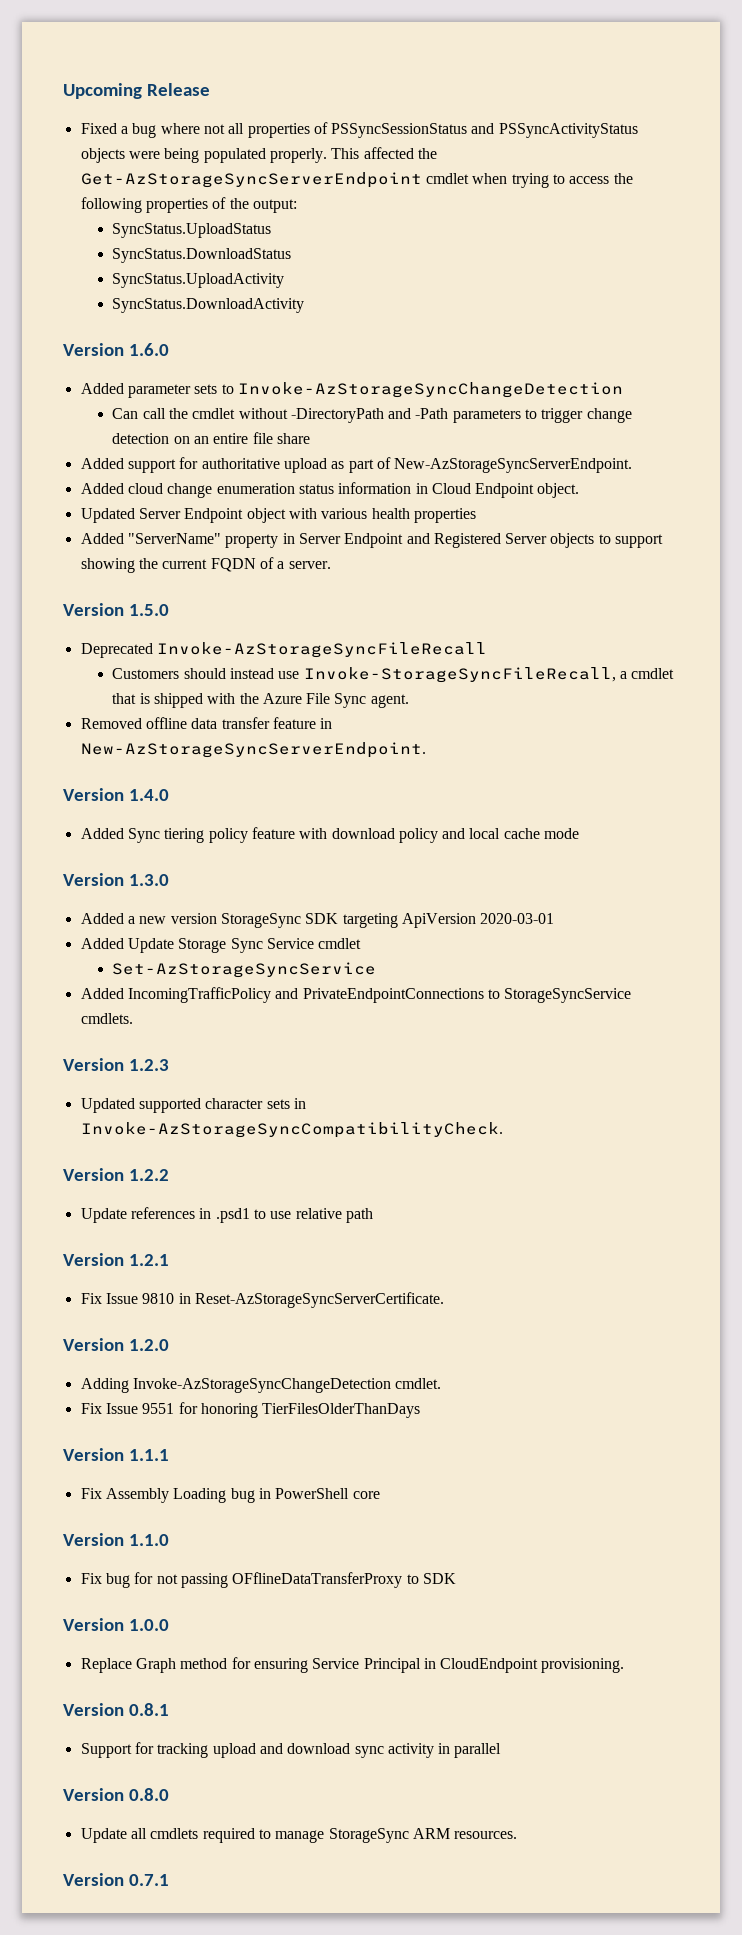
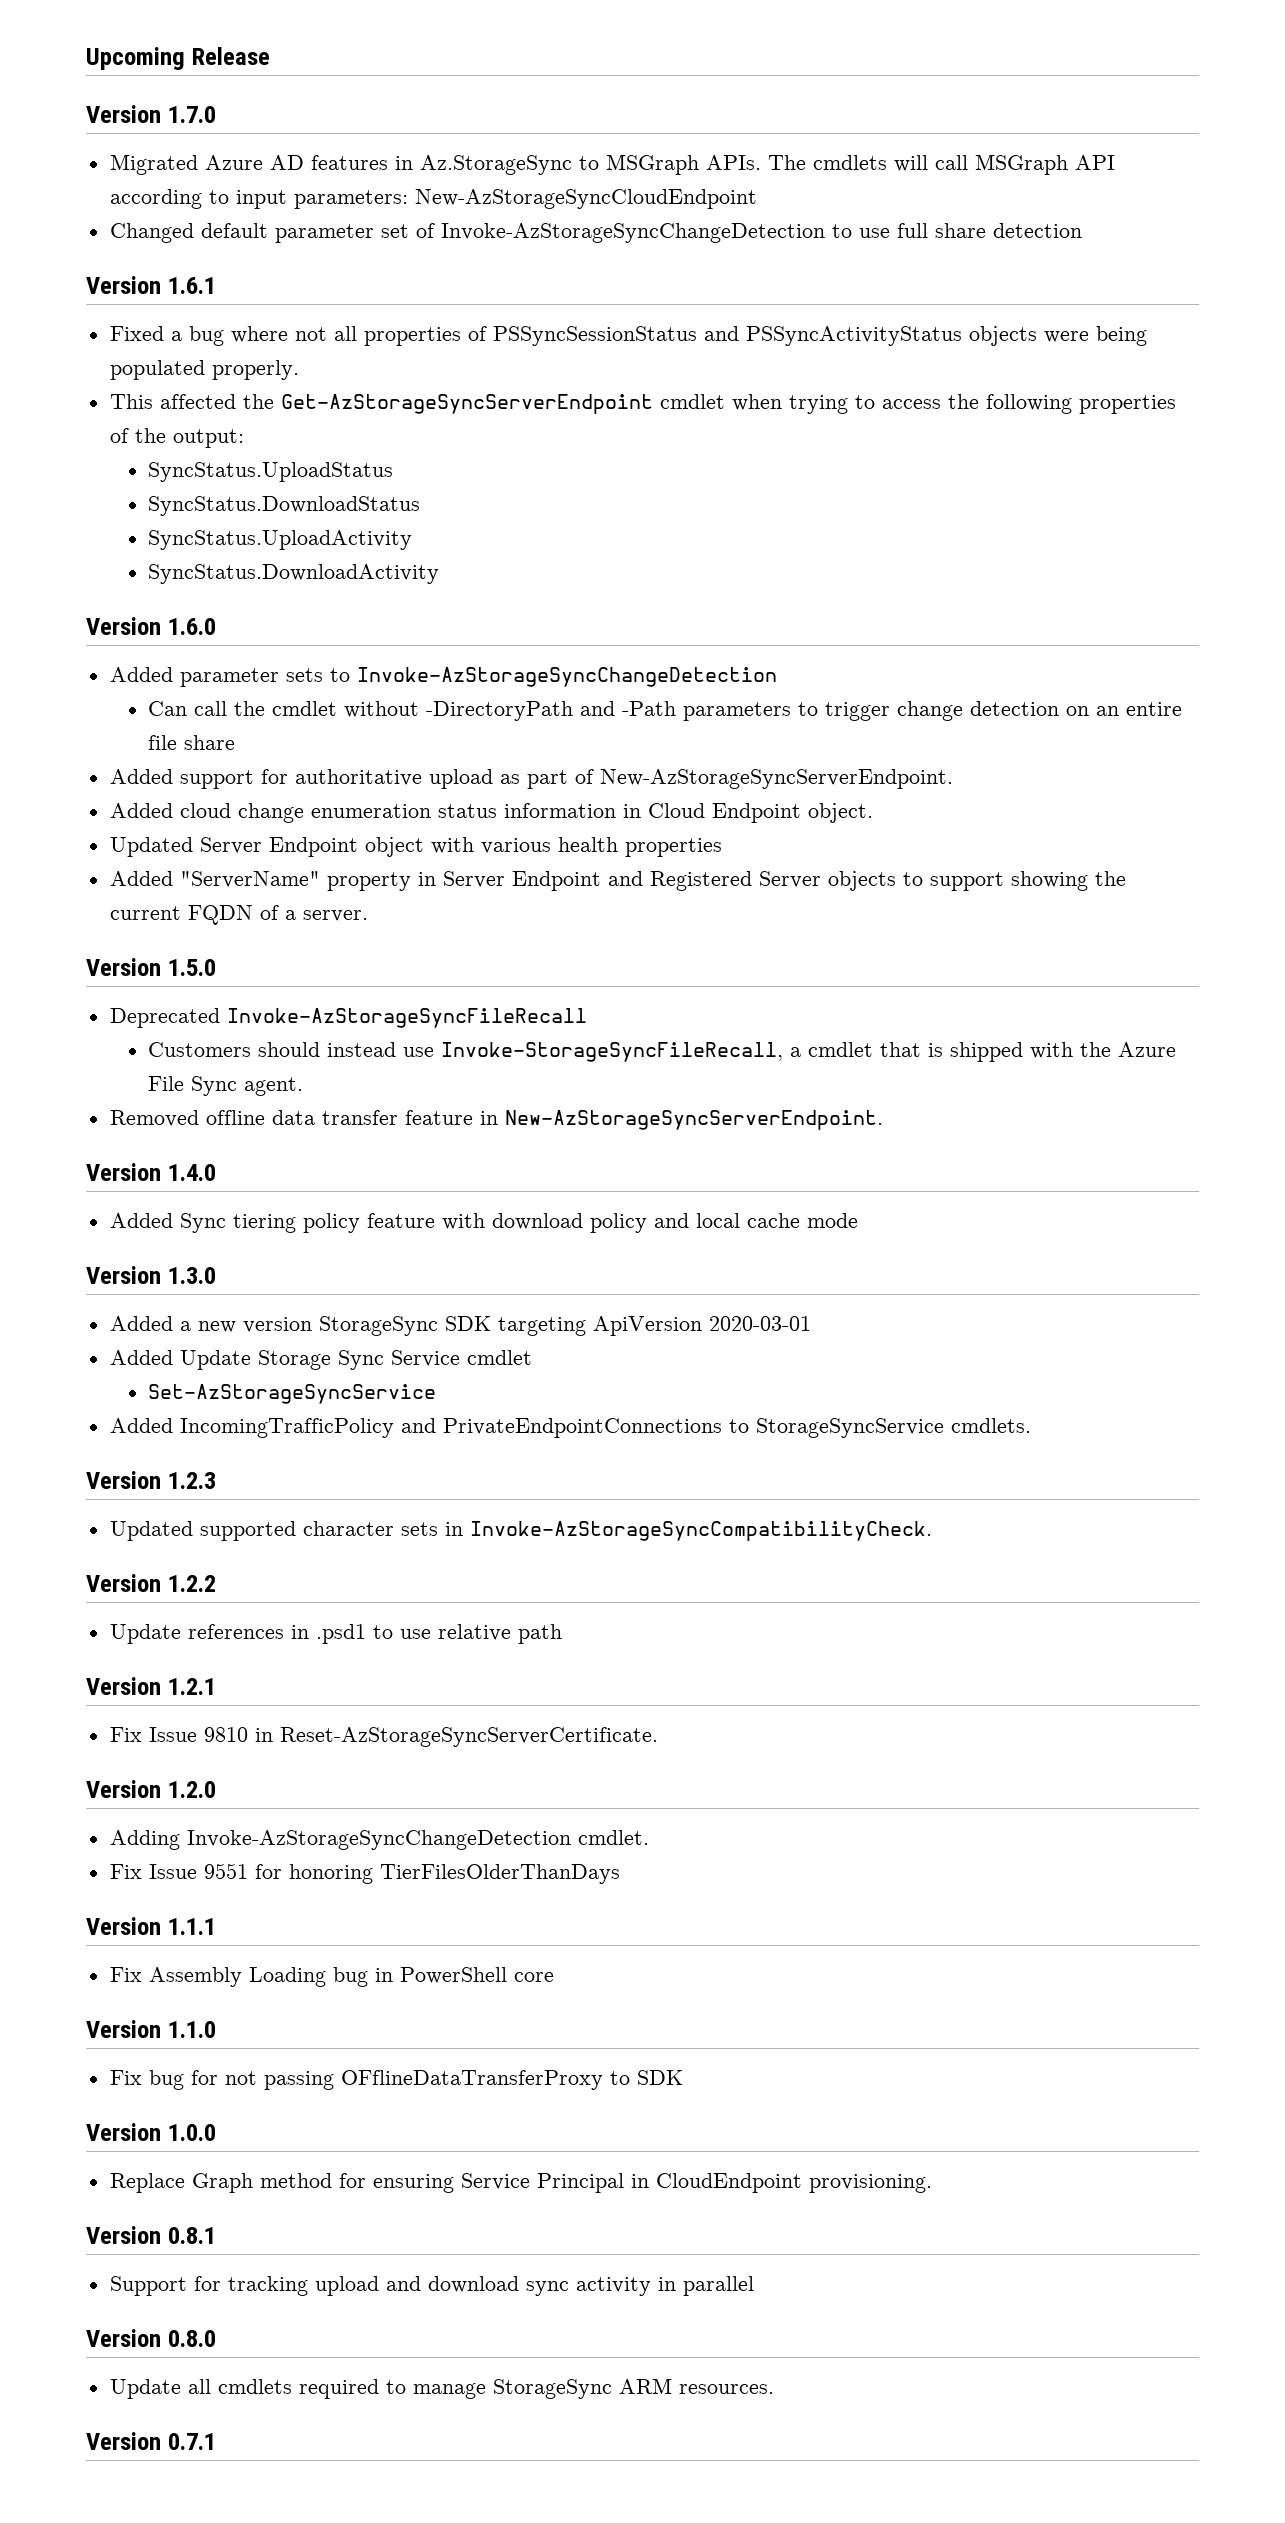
(210, 89) none -> [86,105,216,123] [109,154,1115,175] [109,189,757,209] [109,223,1082,243] [86,276,216,294] // Version 1.7.0 // Migrated Azure AD features in Az.StorageSync to MSGraph APIs. The cmdlets will call MSGraph API according to input parameters: New-AzStorageSyncCloudEndpoint // Changed default parameter set of Invoke-AzStorageSyncChangeDetection to use full share detection // Version 1.6.1
(327, 155) none -> (299, 370) //

